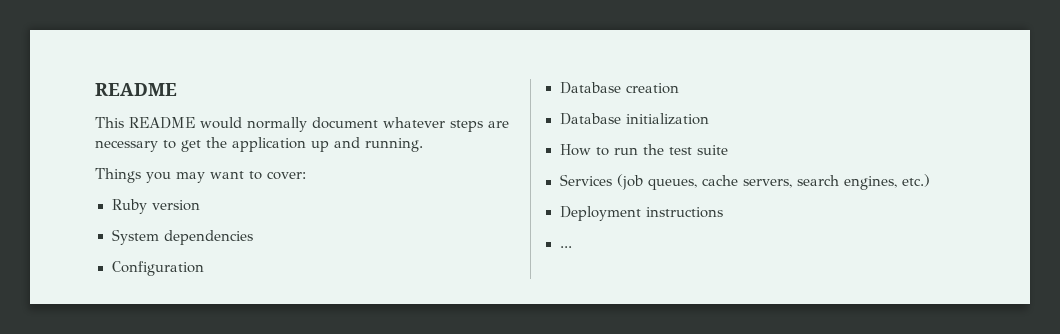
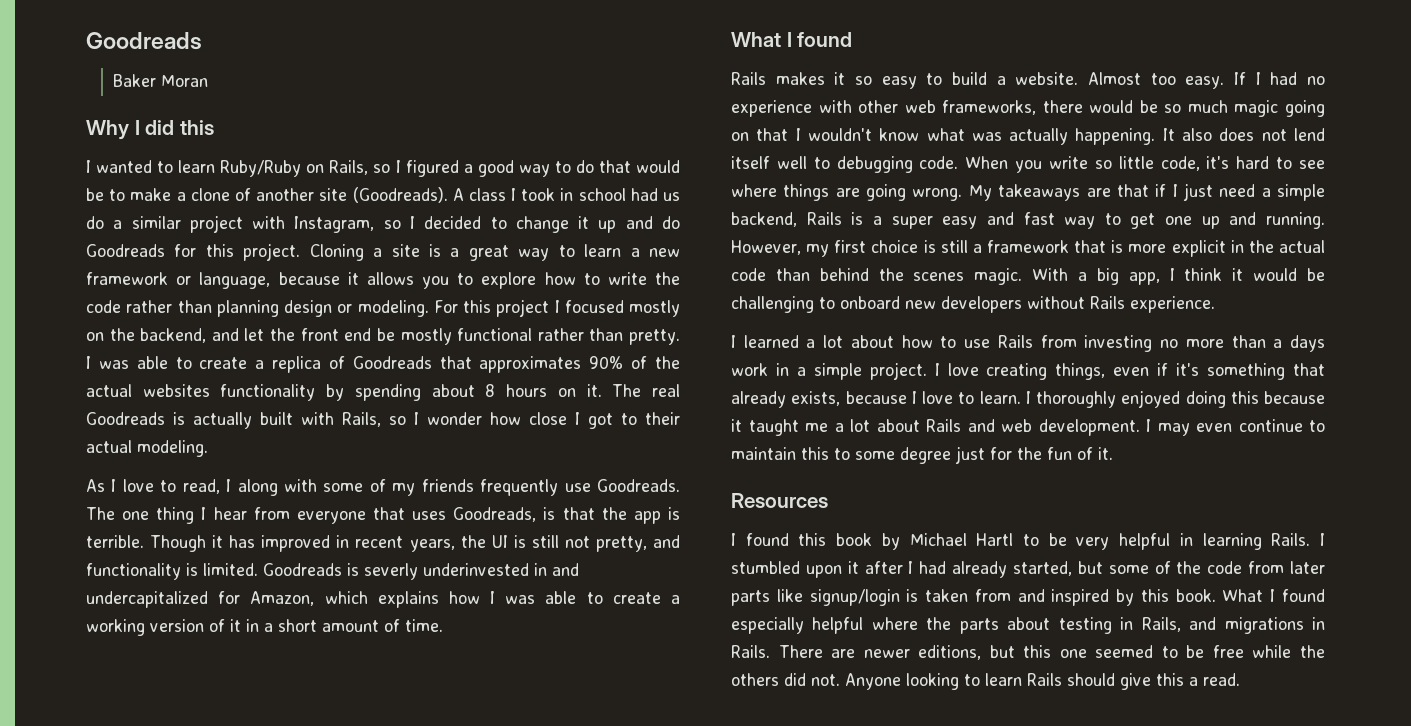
[95,83,177,96] [95,117,509,132] [95,137,423,152] [95,168,306,183] [111,199,200,214] [111,229,253,245] [111,261,204,276] [559,82,679,94] [559,113,709,125] [559,144,728,156] [559,174,930,190] [559,206,723,221] [559,246,572,248] README // This README would normally document whatever steps are necessary to get the application up and running. // Things you may want to cover: // Ruby version // System dependencies // Configuration // Database creation // Database initialization // How to run the test suite // Services (job queues, cache servers, search engines, etc.) // Deployment instructions // ... -> [86,32,202,50] [113,74,209,87] [86,120,214,140] [86,160,680,177] [86,187,680,203] [86,215,681,233] [86,243,681,261] [86,272,680,289] [86,299,680,317] [86,328,681,345] [86,356,680,373] [86,384,681,401] [86,412,680,429] [86,440,208,457] [86,479,680,496] [86,507,680,524] [86,535,680,552] [86,563,579,580] [86,591,680,608] [86,619,443,636] [731,32,853,47] [731,72,1325,89] [731,100,1325,117] [731,128,1325,145] [731,156,1325,173] [731,183,1325,201] [731,212,1325,229] [731,240,1325,257] [731,268,1325,285] [731,296,1215,313] [731,335,1325,352] [731,362,1325,380] [731,390,1325,408] [731,419,1325,436] [731,446,1113,464] [731,493,828,508] [731,533,1325,550] [731,561,1325,578] [731,589,1325,606] [731,617,1325,634] [731,645,1325,660] [731,673,1240,690] Goodreads // Baker Moran // Why I did this // I wanted to learn Ruby/Ruby on Rails, so I figured a good way to do that would be to make a clone of another site (Goodreads). A class I took in school had us do a similar project with Instagram, so I decided to change it up and do Goodreads for this project. Cloning a site is a great way to learn a new framework or language, because it allows you to explore how to write the code rather than planning design or modeling. For this project I focused mostly on the backend, and let the front end be mostly functional rather than pretty. I was able to create a replica of Goodreads that approximates 90% of the actual websites functionality by spending about 8 hours on it. The real Goodreads is actually built with Rails, so I wonder how close I got to their actual modeling. // As I love to read, I along with some of my friends frequently use Goodreads. The one thing I hear from everyone that uses Goodreads, is that the app is terrible. Though it has improved in recent years, the UI is still not pretty, and functionality is limited. Goodreads is severly underinvested in and undercapitalized for Amazon, which explains how I was able to create a working version of it in a short amount of time. // What I found // Rails makes it so easy to build a website. Almost too easy. If I had no experience with other web frameworks, there would be so much magic going on that I wouldn't know what was actually happening. It also does not lend itself well to debugging code. When you write so little code, it's hard to see where things are going wrong. My takeaways are that if I just need a simple backend, Rails is a super easy and fast way to get one up and running. However, my first choice is still a framework that is more explicit in the actual code than behind the scenes magic. With a big app, I think it would be challenging to onboard new developers without Rails experience. // I learned a lot about how to use Rails from investing no more than a days work in a simple project. I love creating things, even if it's something that already exists, because I love to learn. I thoroughly enjoyed doing this because it taught me a lot about Rails and web development. I may even continue to maintain this to some degree just for the fun of it. // Resources // I found this book by Michael Hartl to be very helpful in learning Rails. I stumbled upon it after I had already started, but some of the code from later parts like signup/login is taken from and inspired by this book. What I found especially helpful where the parts about testing in Rails, and migrations in Rails. There are newer editions, but this one seemed to be free while the others did not. Anyone looking to learn Rails should give this a read.

